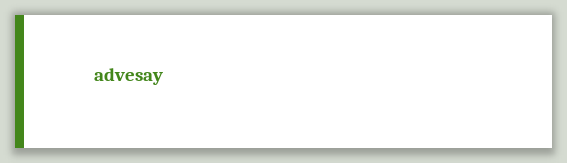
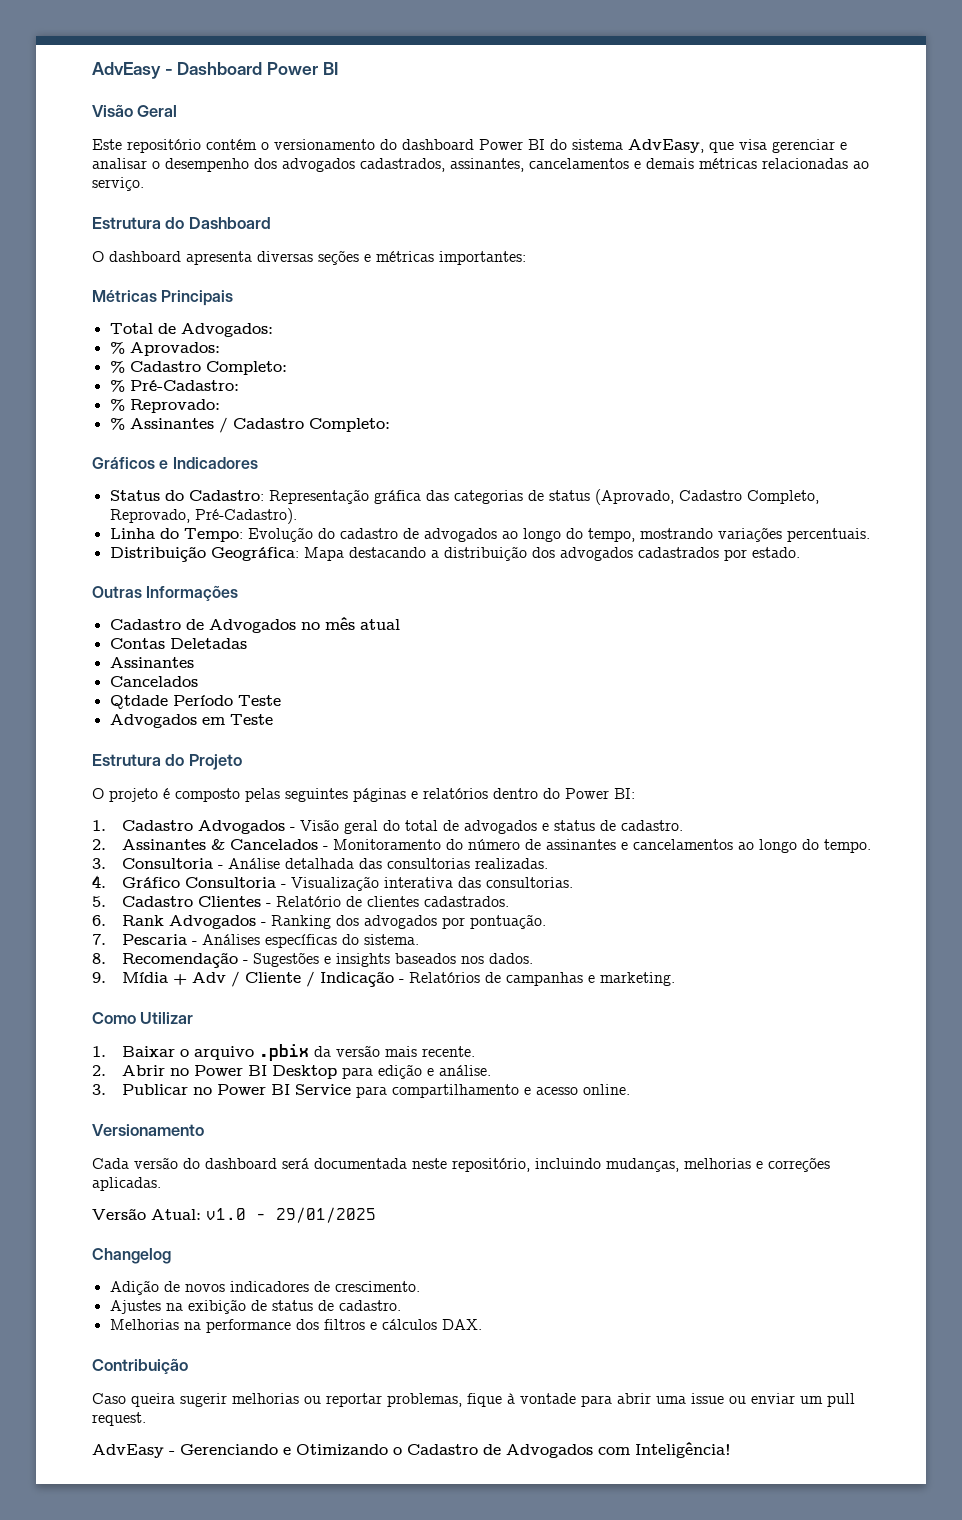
[94,68,163,85] advesay -> [92,62,338,79] [92,104,178,117] [92,139,847,153] [92,158,869,172] [92,177,144,191] [92,217,271,229] [92,250,526,265] [92,290,234,306] [109,323,273,337] [109,342,220,356] [109,361,287,375] [109,380,239,392] [109,399,220,413] [109,417,390,433] [92,457,258,469] [109,489,819,505] [109,508,297,524] [109,527,870,542] [109,546,800,562] [92,585,239,601] [109,617,400,633] [109,638,247,649] [109,657,194,668] [109,676,198,687] [109,695,281,709] [109,714,273,728] [92,754,242,770] [92,788,635,802] [92,819,684,834] [92,839,872,853] [92,858,549,869] [92,875,574,891] [92,896,510,907] [92,914,547,929] [92,934,420,948] [92,952,534,968] [92,971,676,987] [92,1012,194,1024] [92,1044,476,1061] [92,1064,492,1079] [92,1084,631,1098] [92,1124,204,1136] [92,1157,830,1172] [92,1177,161,1191] [92,1207,376,1223] [92,1248,171,1264] [109,1280,420,1295] [109,1299,401,1314] [109,1319,482,1333] [92,1358,188,1374] [92,1393,855,1407] [92,1412,146,1426] [92,1442,731,1458] AdvEasy - Dashboard Power BI // Visão Geral // Este repositório contém o versionamento do dashboard Power BI do sistema AdvEasy, que visa gerenciar e analisar o desempenho dos advogados cadastrados, assinantes, cancelamentos e demais métricas relacionadas ao serviço. // Estrutura do Dashboard // O dashboard apresenta diversas seções e métricas importantes: // Métricas Principais // Total de Advogados: // % Aprovados: // % Cadastro Completo: // % Pré-Cadastro: // % Reprovado: // % Assinantes / Cadastro Completo: // Gráficos e Indicadores // Status do Cadastro: Representação gráfica das categorias de status (Aprovado, Cadastro Completo, Reprovado, Pré-Cadastro). // Linha do Tempo: Evolução do cadastro de advogados ao longo do tempo, mostrando variações percentuais. // Distribuição Geográfica: Mapa destacando a distribuição dos advogados cadastrados por estado. // Outras Informações // Cadastro de Advogados no mês atual // Contas Deletadas // Assinantes // Cancelados // Qtdade Período Teste // Advogados em Teste // Estrutura do Projeto // O projeto é composto pelas seguintes páginas e relatórios dentro do Power BI: // 1. Cadastro Advogados - Visão geral do total de advogados e status de cadastro. // 2. Assinantes & Cancelados - Monitoramento do número de assinantes e cancelamentos ao longo do tempo. // 3. Consultoria - Análise detalhada das consultorias realizadas. // 4. Gráfico Consultoria - Visualização interativa das consultorias. // 5. Cadastro Clientes - Relatório de clientes cadastrados. // 6. Rank Advogados - Ranking dos advogados por pontuação. // 7. Pescaria - Análises específicas do sistema. // 8. Recomendação - Sugestões e insights baseados nos dados. // 9. Mídia + Adv / Cliente / Indicação - Relatórios de campanhas e marketing. // Como Utilizar // 1. Baixar o arquivo .pbix da versão mais recente. // 2. Abrir no Power BI Desktop para edição e análise. // 3. Publicar no Power BI Service para compartilhamento e acesso online. // Versionamento // Cada versão do dashboard será documentada neste repositório, incluindo mudanças, melhorias e correções aplicadas. // Versão Atual: v1.0 - 29/01/2025 // Changelog // Adição de novos indicadores de crescimento. // Ajustes na exibição de status de cadastro. // Melhorias na performance dos filtros e cálculos DAX. // Contribuição // Caso queira sugerir melhorias ou reportar problemas, fique à vontade para abrir uma issue ou enviar um pull request. // AdvEasy - Gerenciando e Otimizando o Cadastro de Advogados com Inteligência!

